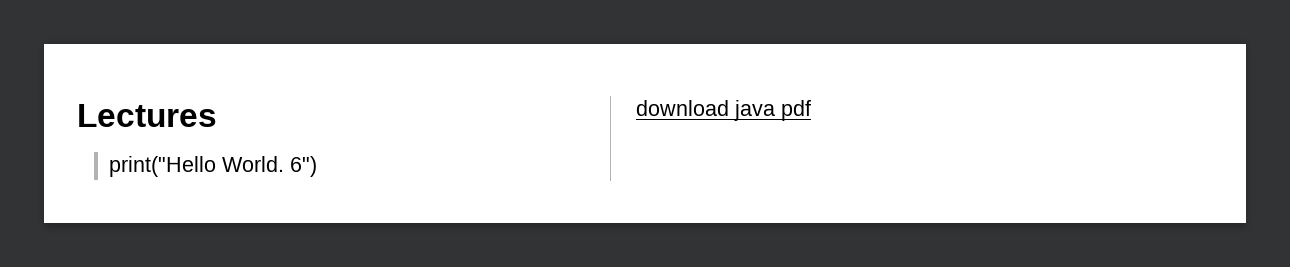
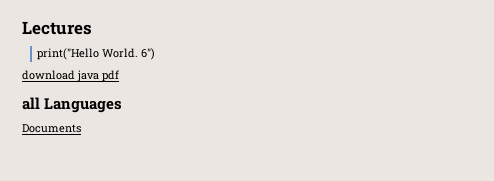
(811, 110) none -> [22,97,123,113] [22,124,81,133] // all Languages // Documents

